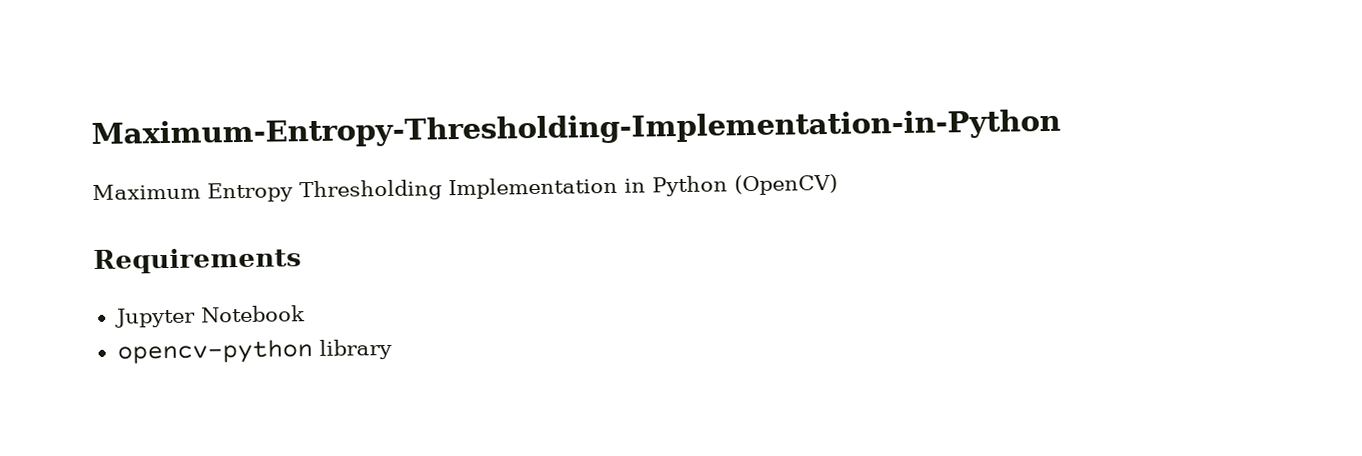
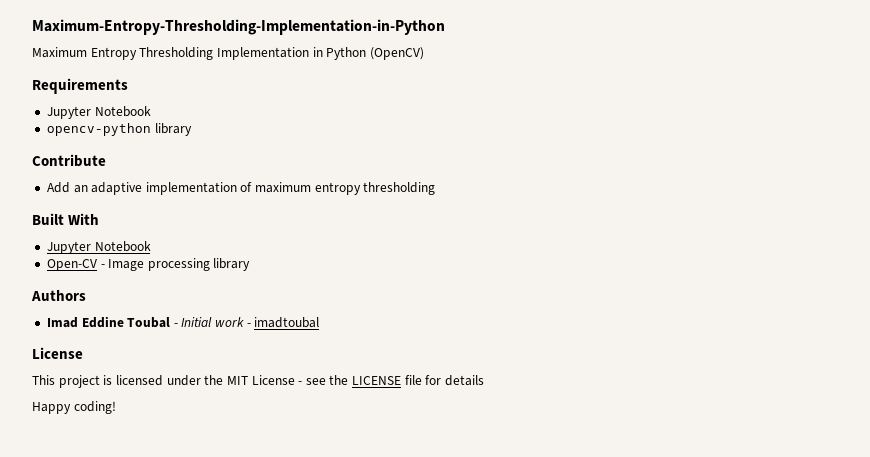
(392, 349) none -> [32,154,106,167] [46,182,436,195] [32,213,100,225] [46,241,151,254] [46,258,251,271] [31,290,86,301] [46,316,320,328] [32,347,83,359] [32,375,485,388] [32,401,116,414] // Contribute // Add an adaptive implementation of maximum entropy thresholding // Built With // Jupyter Notebook // Open-CV - Image processing library // Authors // Imad Eddine Toubal - Initial work - imadtoubal // License // This project is licensed under the MIT License - see the LICENSE file for details // Happy coding!

